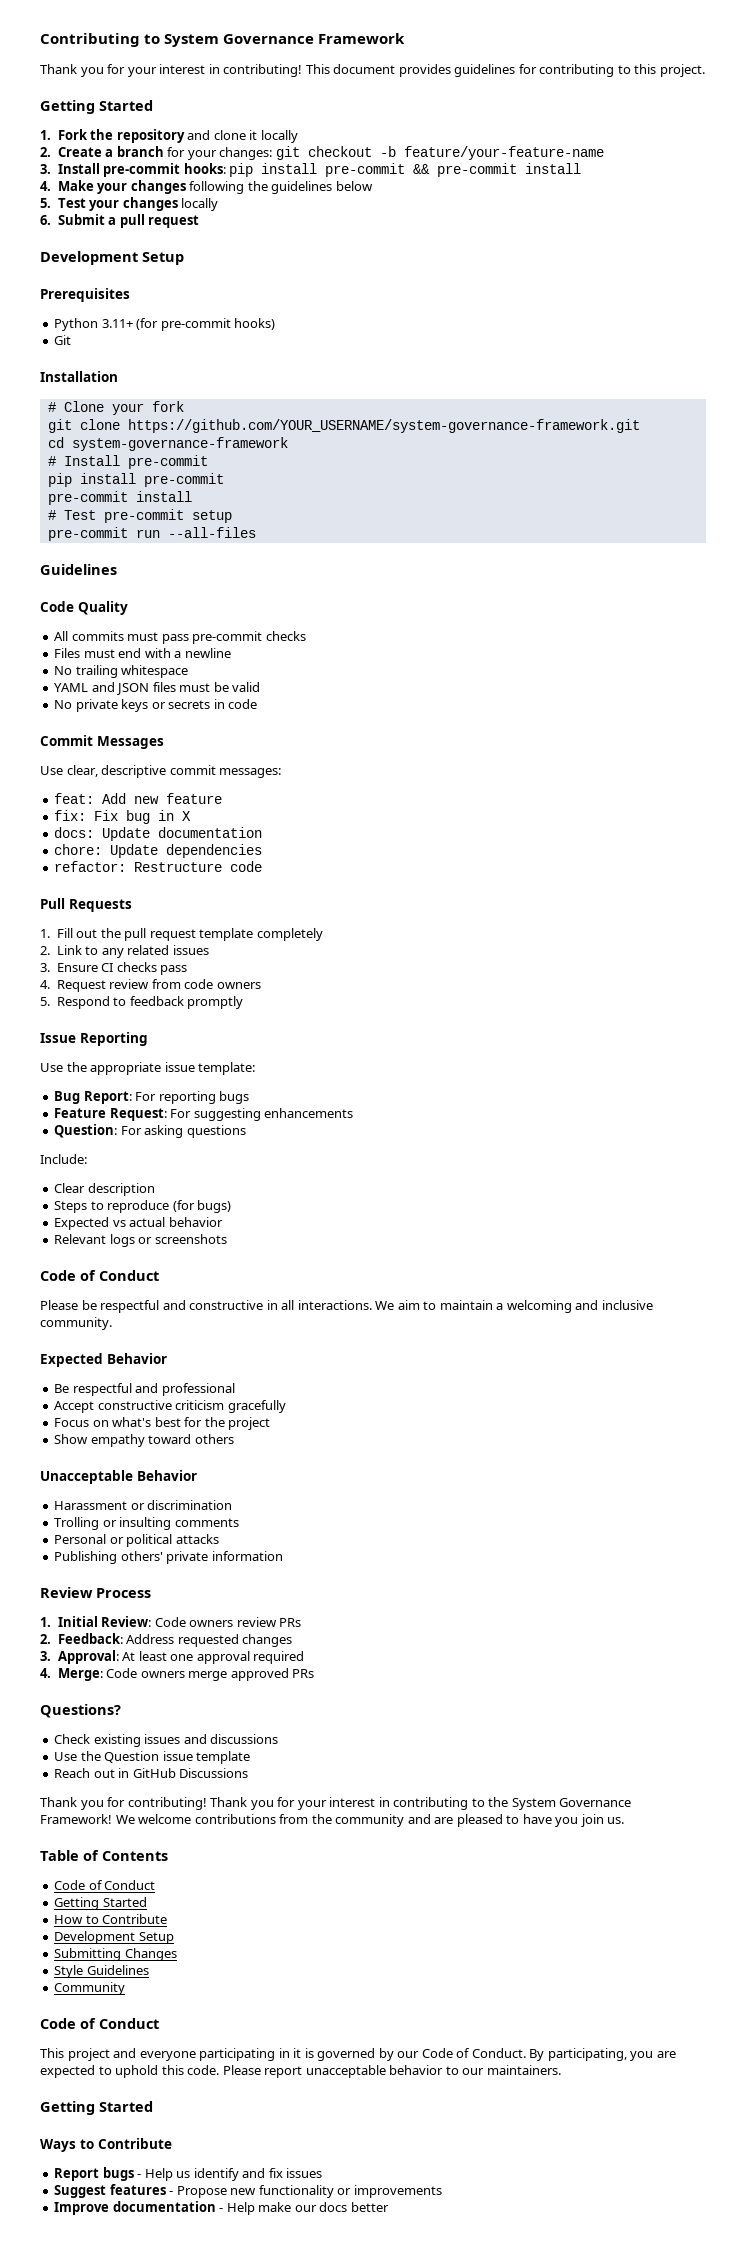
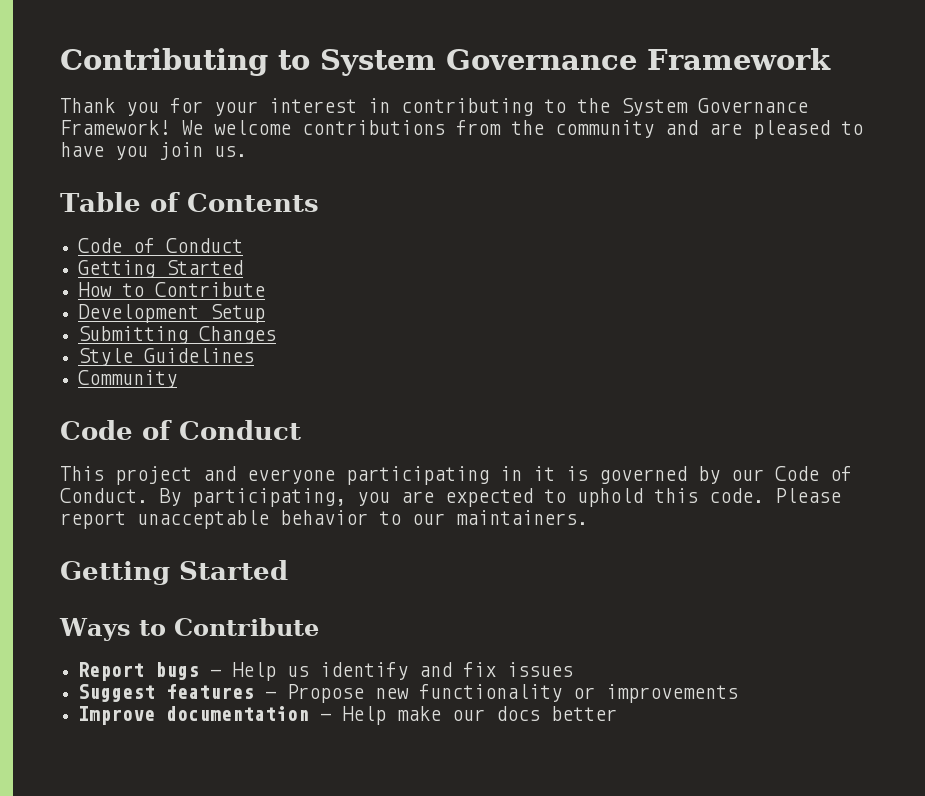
[223,64,705,77] [40,100,153,114] [40,129,298,143] [40,146,604,160] [40,163,582,177] [40,180,373,194] [40,197,219,211] [40,214,200,228] [40,251,184,265] [40,288,130,302] [54,318,276,331] [54,335,72,345] [40,371,118,382] [47,401,184,415] [47,419,640,433] [47,437,288,451] [47,455,208,469] [47,473,224,487] [47,491,192,505] [47,509,232,523] [47,527,256,541] [40,564,117,575] [40,601,128,615] [54,631,306,644] [54,648,231,658] [54,665,189,678] [54,682,261,695] [54,699,258,712] [40,735,164,749] [40,765,282,778] [54,793,223,804] [54,810,192,824] [54,827,263,841] [54,844,263,858] [54,861,263,872] [40,898,132,912] [40,928,323,941] [40,945,209,958] [40,962,188,975] [40,979,261,992] [40,996,244,1009] [40,1032,148,1046] [40,1062,256,1075] [54,1091,250,1104] [54,1108,354,1121] [54,1124,246,1138] [40,1154,87,1164] [54,1183,155,1196] [54,1200,232,1213] [54,1217,223,1230] [54,1234,227,1247] [40,1270,159,1281] [40,1300,653,1313] [40,1317,112,1330] [40,1353,167,1367] [54,1383,235,1396] [54,1400,286,1413] [54,1417,271,1430] [54,1434,234,1447] [40,1470,197,1484] [54,1500,233,1510] [54,1517,239,1530] [54,1534,219,1547] [54,1551,283,1564] [40,1587,151,1598] [40,1616,302,1627] [40,1633,293,1647] [40,1650,305,1664] [40,1668,315,1681] [40,1704,121,1718] [54,1734,279,1747] [54,1751,251,1764] [54,1768,249,1778] [40,1797,390,1810] contributing! This document provides guidelines for contributing to this project. // Getting Started // 1. Fork the repository and clone it locally // 2. Create a branch for your changes: git checkout -b feature/your-feature-name // 3. Install pre-commit hooks: pip install pre-commit && pre-commit install // 4. Make your changes following the guidelines below // 5. Test your changes locally // 6. Submit a pull request // Development Setup // Prerequisites // Python 3.11+ (for pre-commit hooks) // Git // Installation // # Clone your fork // git clone https://github.com/YOUR_USERNAME/system-governance-framework.git // cd system-governance-framework // # Install pre-commit // pip install pre-commit // pre-commit install // # Test pre-commit setup // pre-commit run --all-files // Guidelines // Code Quality // All commits must pass pre-commit checks // Files must end with a newline // No trailing whitespace // YAML and JSON files must be valid // No private keys or secrets in code // Commit Messages // Use clear, descriptive commit messages: // feat: Add new feature // fix: Fix bug in X // docs: Update documentation // chore: Update dependencies // refactor: Restructure code // Pull Requests // 1. Fill out the pull request template completely // 2. Link to any related issues // 3. Ensure CI checks pass // 4. Request review from code owners // 5. Respond to feedback promptly // Issue Reporting // Use the appropriate issue template: // Bug Report: For reporting bugs // Feature Request: For suggesting enhancements // Question: For asking questions // Include: // Clear description // Steps to reproduce (for bugs) // Expected vs actual behavior // Relevant logs or screenshots // Code of Conduct // Please be respectful and constructive in all interactions. We aim to maintain a welcoming and inclusive community. // Expected Behavior // Be respectful and professional // Accept constructive criticism gracefully // Focus on what's best for the project // Show empathy toward others // Unacceptable Behavior // Harassment or discrimination // Trolling or insulting comments // Personal or political attacks // Publishing others' private information // Review Process // 1. Initial Review: Code owners review PRs // 2. Feedback: Address requested changes // 3. Approval: At least one approval required // 4. Merge: Code owners merge approved PRs // Questions? // Check existing issues and discussions // Use the Question issue template // Reach out in GitHub Discussions // Thank you for contributing! Thank you for your interest in -> (390, 105) none

